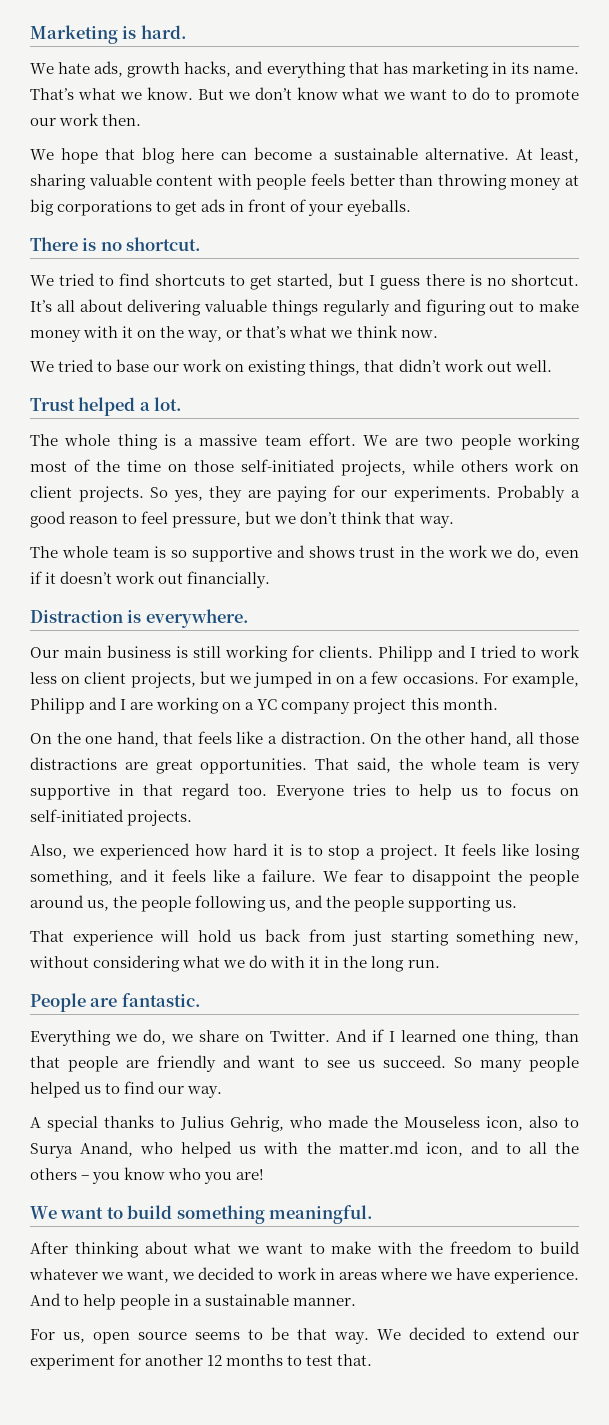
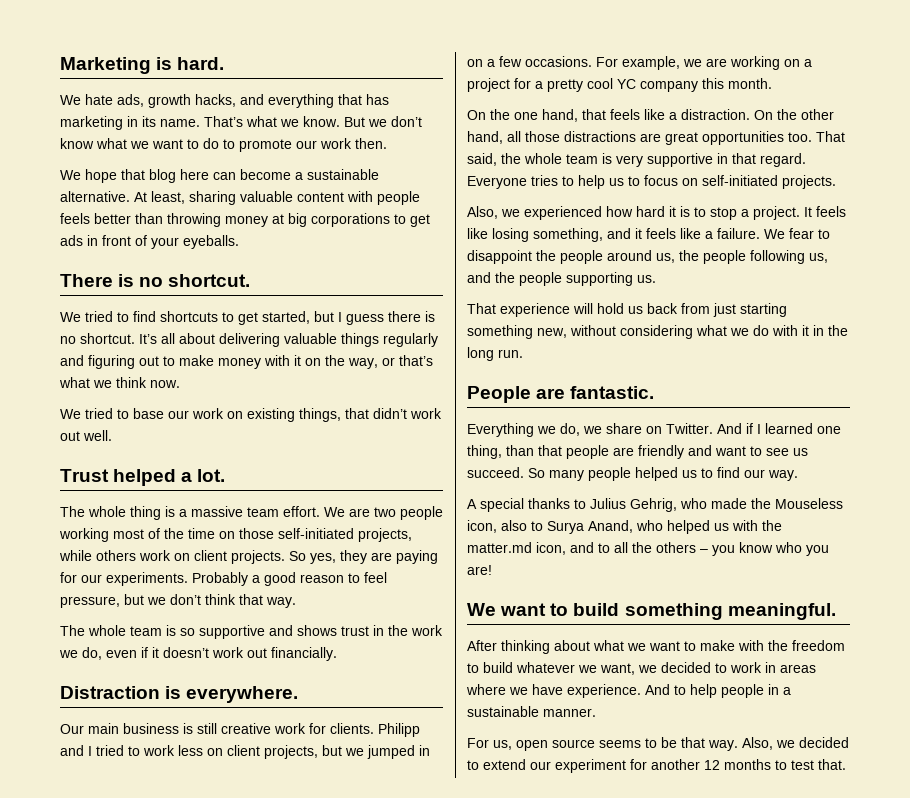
[225,645,288,662] working -> [221,723,306,734] creative work
[30,697,127,714] Philipp and I -> [683,59,702,67] we
(255, 706) none -> [467,78,613,92] project for a pretty cool
[353,698,407,714] project -> (698, 86) none
[200,758,308,774] opportunities. -> [702,131,812,145] opportunities too.
[182,783,267,800] regard too. -> [760,153,806,167] regard.
[377,1329,401,1340] We -> [742,737,795,750] Also, we

